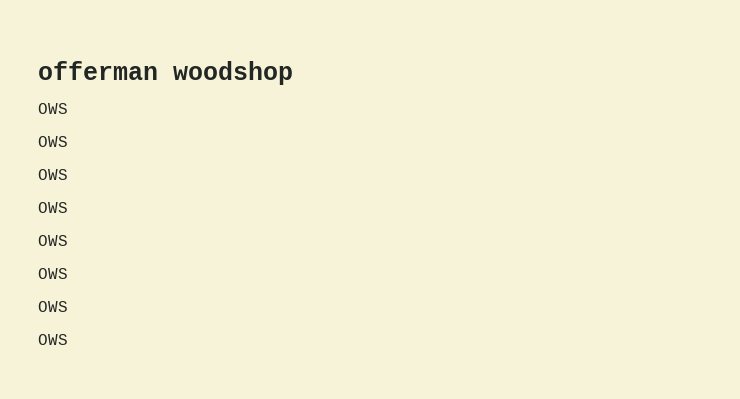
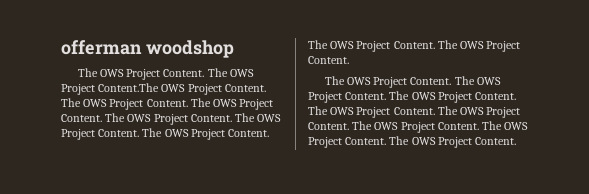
[38,103,68,114] [38,136,68,147] [38,169,68,180] [38,202,68,213] [38,235,68,246] [38,268,68,279] [38,301,68,312] [38,334,68,345] OWS // OWS // OWS // OWS // OWS // OWS // OWS // OWS -> [77,68,254,80] [61,83,266,95] [61,98,274,110] [61,113,282,125] [61,128,270,140] [308,40,521,52] [308,56,349,64] [324,76,501,88] [308,91,517,103] [308,106,521,118] [308,121,529,133] [308,136,517,148] The OWS Project Content. The OWS Project Content.The OWS Project Content. The OWS Project Content. The OWS Project Content. The OWS Project Content. The OWS Project Content. The OWS Project Content. The OWS Project Content. The OWS Project Content. // The OWS Project Content. The OWS Project Content. The OWS Project Content. The OWS Project Content. The OWS Project Content. The OWS Project Content. The OWS Project Content. The OWS Project Content.

